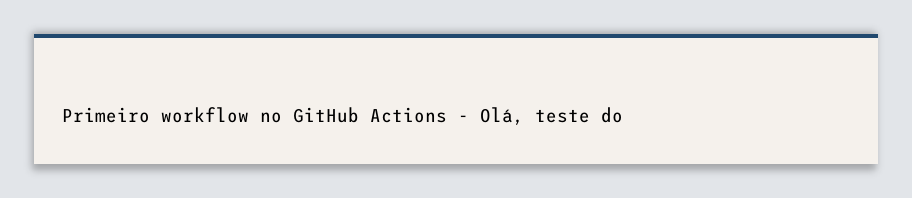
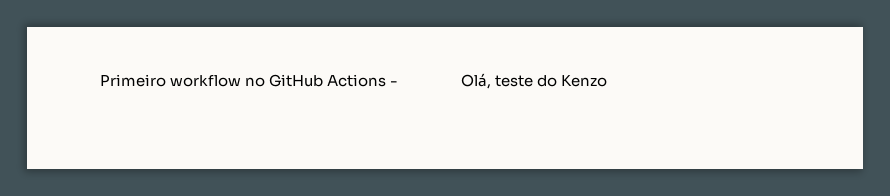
(623, 115) none -> [561,75,608,87] Kenzo

